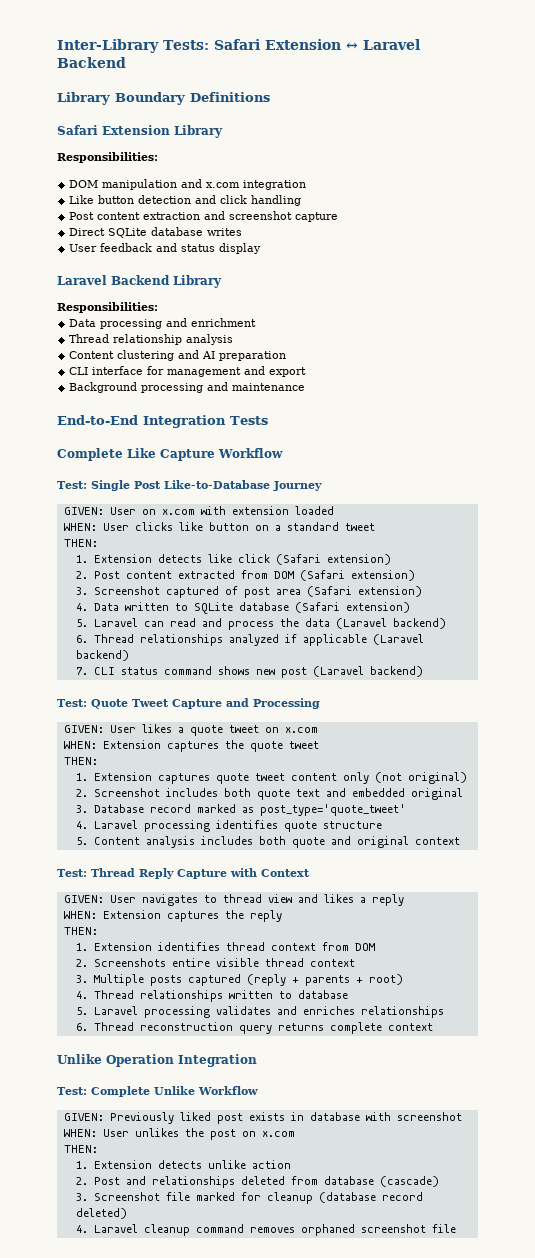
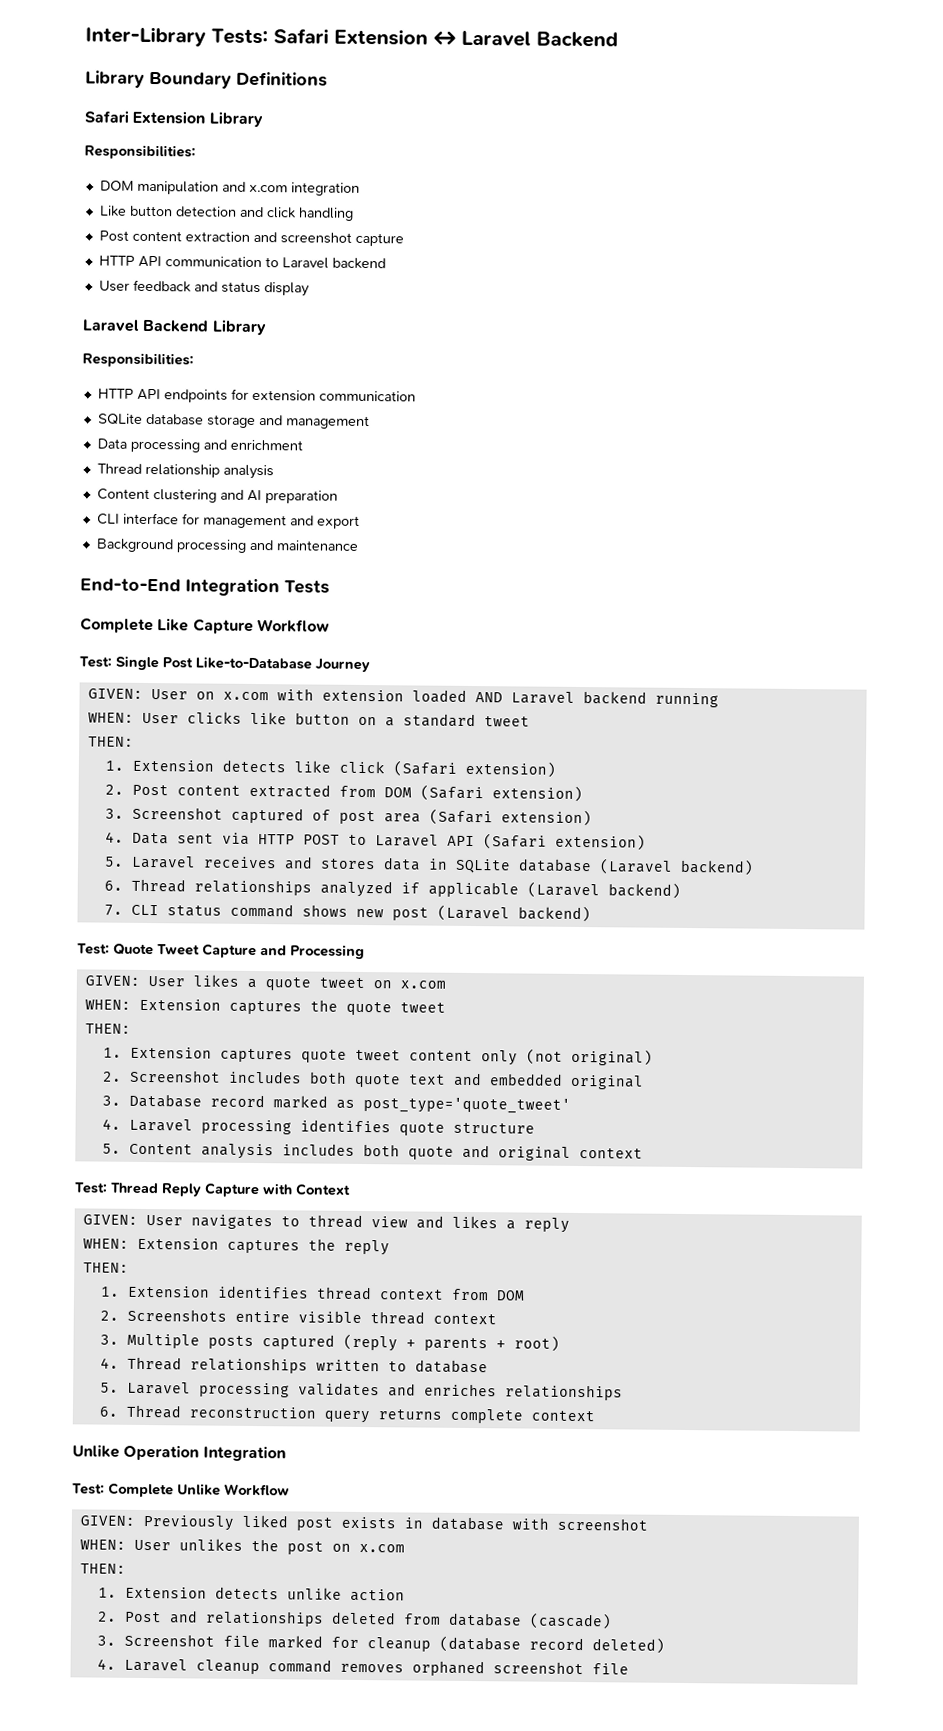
[69,227,243,238] Direct SQLite database writes -> [98,255,386,270] HTTP API communication to Laravel backend
(158, 307) none -> [97,388,416,403] [97,413,370,430] // HTTP API endpoints for extension communication // SQLite database storage and management
(334, 510) none -> [474,691,719,708] AND Laravel backend running
[124,602,410,614] [75,618,330,630] written to SQLite database (Safari extension) // 5. Laravel can read and process the data -> [176,832,646,851] [103,855,592,874] sent via HTTP POST to Laravel API (Safari extension) // 5. Laravel receives and stores data in SQLite database

